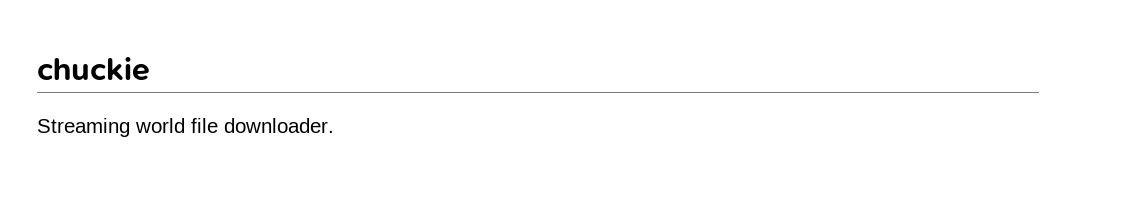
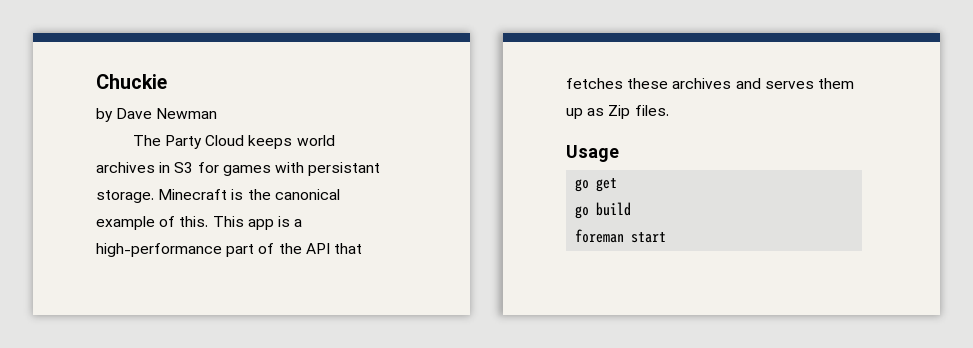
[37,57,150,81] [37,118,334,137] chuckie // Streaming world file downloader. -> [96,74,167,89] [96,108,218,122] [132,135,335,149] [96,162,381,176] [96,189,340,203] [96,216,303,230] [96,243,362,257] [566,78,854,89] [566,105,669,119] [566,145,619,162] [575,178,618,192] [575,202,632,219] [575,229,667,243] Chuckie // by Dave Newman // The Party Cloud keeps world archives in S3 for games with persistant storage. Minecraft is the canonical example of this. This app is a high-performance part of the API that fetches these archives and serves them up as Zip files. // Usage // go get // go build // foreman start

